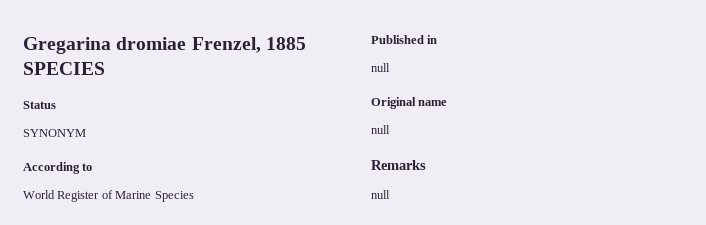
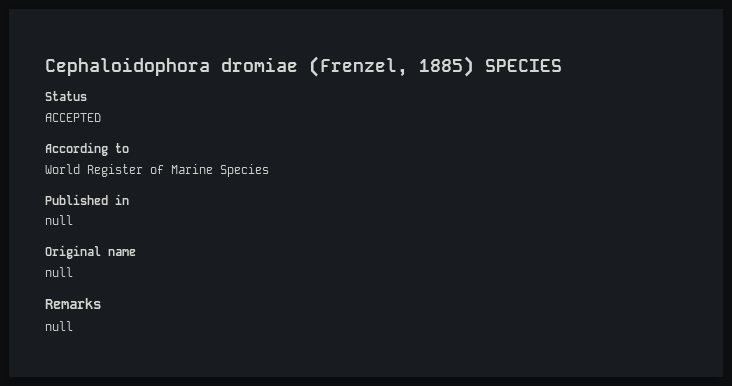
[23,37,306,54] Gregarina dromiae Frenzel, 1885 -> [45,56,474,77] Cephaloidophora dromiae (Frenzel, 1885)
[23,129,86,137] SYNONYM -> [45,113,101,122] ACCEPTED

